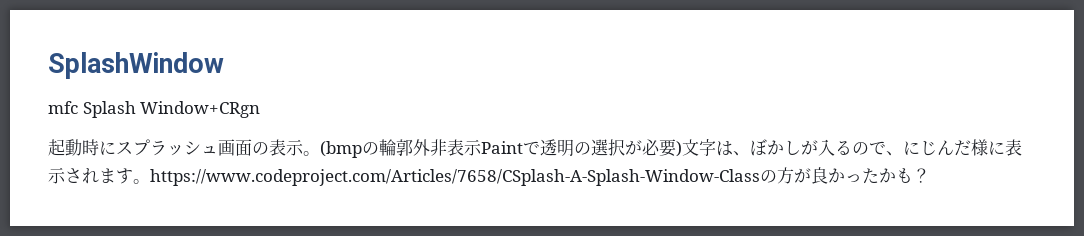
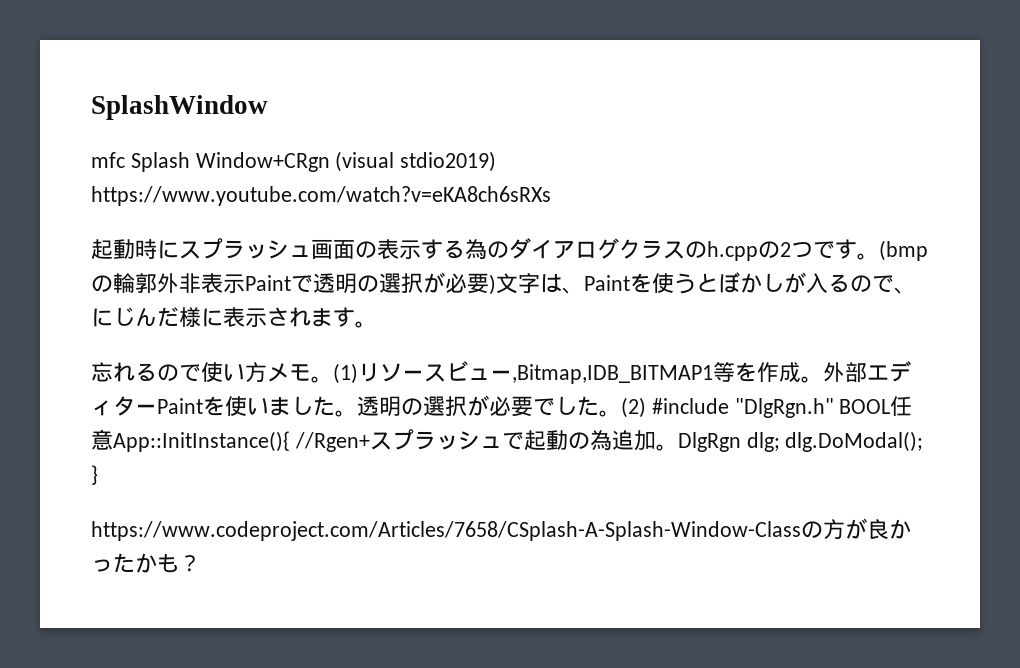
(261, 109) none -> [335,151,497,172] [91,186,551,206] (visual stdio2019) https://www.youtube.com/watch?v=eKA8ch6sRXs
(304, 147) none -> [421,238,857,261] する為のダイアログクラスのh.cppの2つです
(750, 153) none -> [584,273,718,294] Paintを使うと
(150, 181) none -> [91,361,911,384] [91,395,913,418] [91,429,924,452] [91,465,98,485] // 忘れるので使い方メモ。(1)リソースビュー,Bitmap,IDB_BITMAP1等を作成。外部エディターPaintを使いました。透明の選択が必要でした。(2) #include "DlgRgn.h" BOOL任意App::InitInstance(){ //Rgen+スプラッシュで起動の為追加。DlgRgn dlg; dlg.DoModal(); } //

